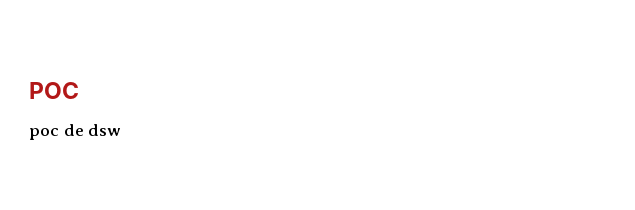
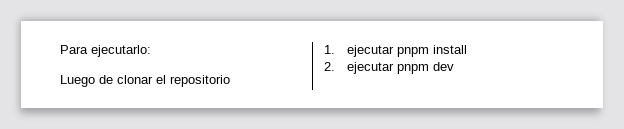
[29,82,79,99] [29,124,122,140] POC // poc de dsw -> [60,45,151,57] [60,75,230,87] [324,45,467,57] [324,62,454,74] Para ejecutarlo: // Luego de clonar el repositorio // 1. ejecutar pnpm install // 2. ejecutar pnpm dev

